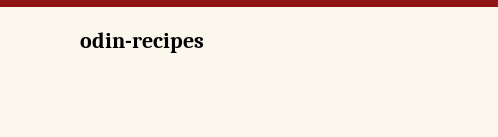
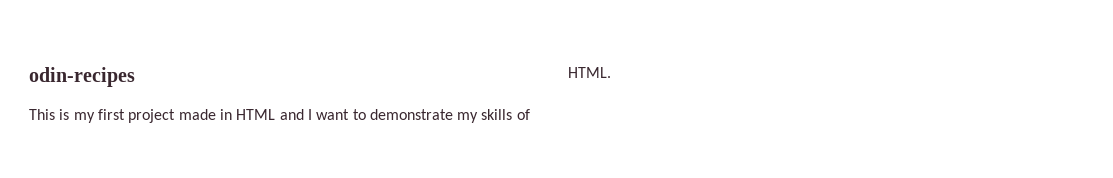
(204, 42) none -> [29,109,530,123] [568,67,611,78] // This is my first project made in HTML and I want to demonstrate my skills of HTML.

